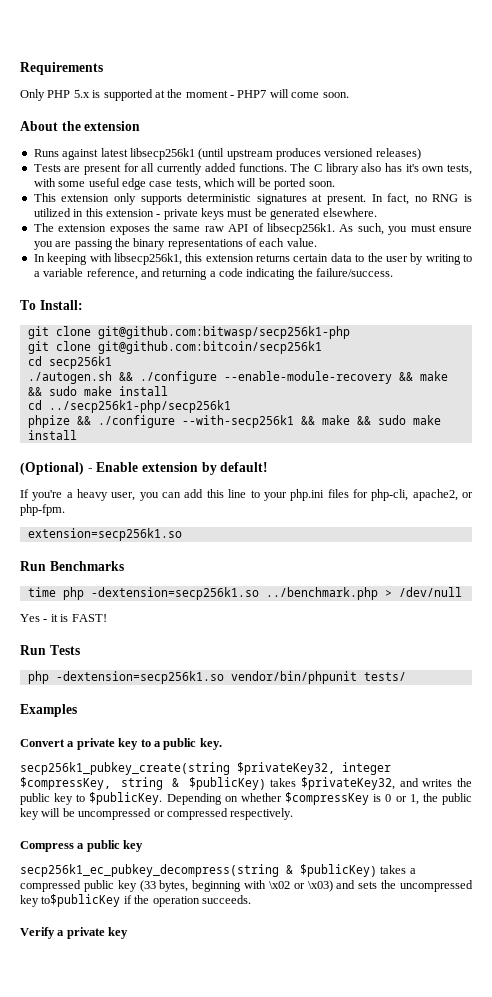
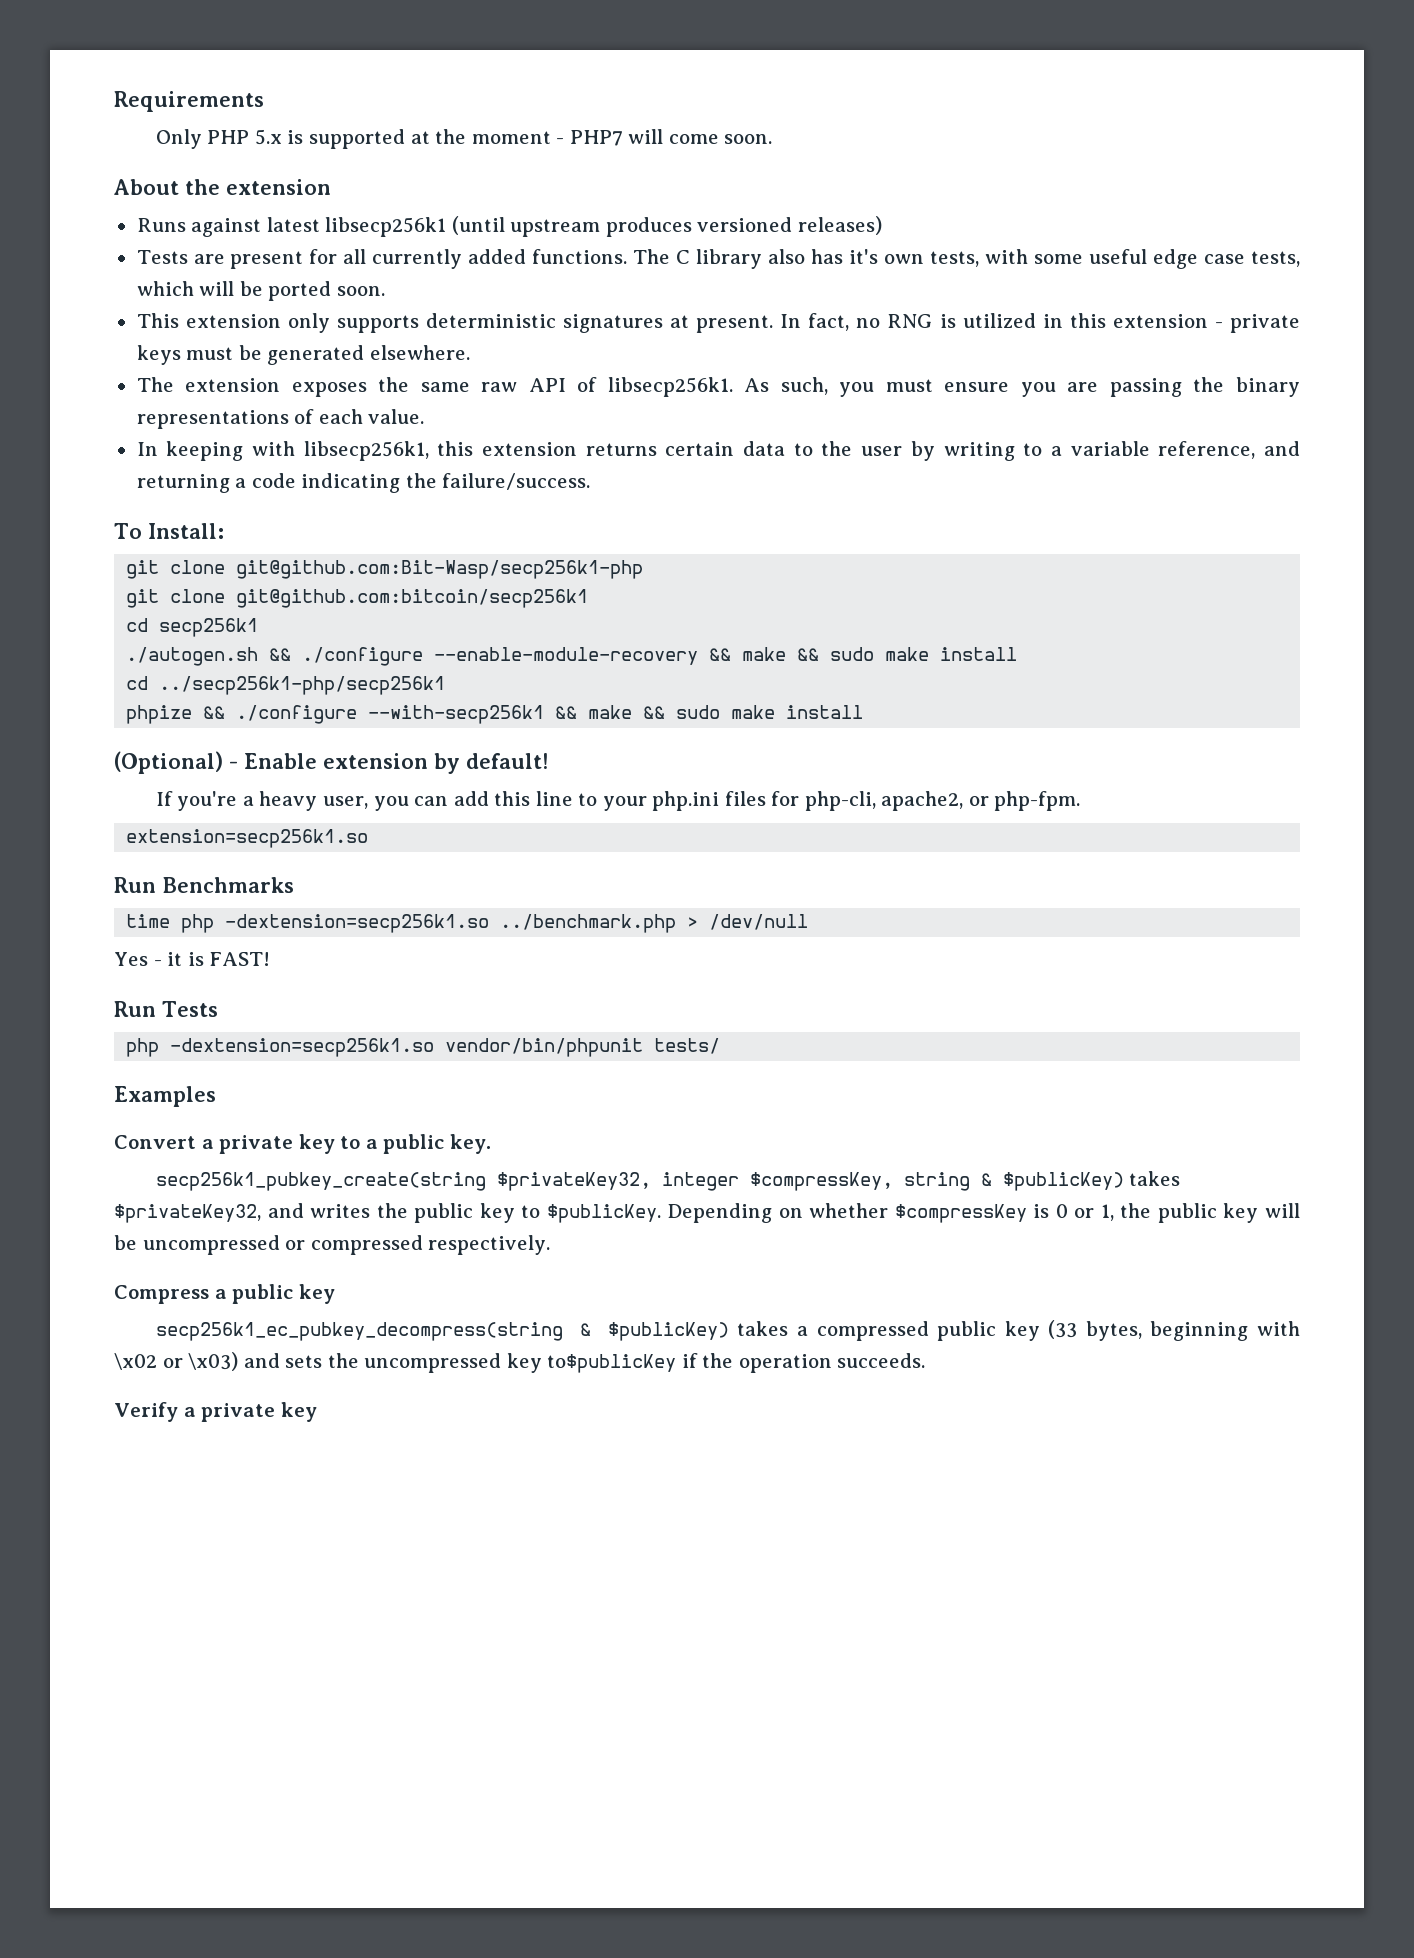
[97,326,350,339] git@github.com:bitwasp/secp256k1-php -> [236,560,644,579] git@github.com:Bit-Wasp/secp256k1-php

